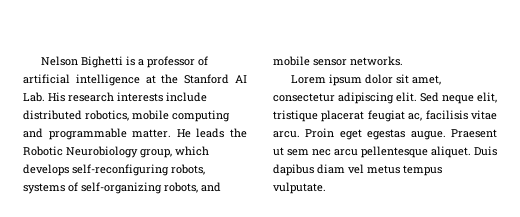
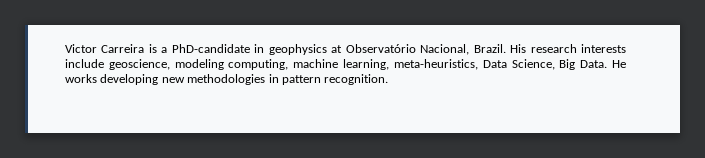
[41,56,209,68] [23,74,248,86] [23,92,207,102] [23,110,230,122] [23,128,247,140] [23,146,209,158] [23,164,205,176] [23,182,221,194] [273,56,403,66] [291,74,442,86] [273,92,497,104] [273,110,497,122] [273,128,497,140] [273,146,497,158] [273,164,442,176] [273,182,326,194] Nelson Bighetti is a professor of artificial intelligence at the Stanford AI Lab. His research interests include distributed robotics, mobile computing and programmable matter. He leads the Robotic Neurobiology group, which develops self-reconfiguring robots, systems of self-organizing robots, and mobile sensor networks. // Lorem ipsum dolor sit amet, consectetur adipiscing elit. Sed neque elit, tristique placerat feugiat ac, facilisis vitae arcu. Proin eget egestas augue. Praesent ut sem nec arcu pellentesque aliquet. Duis dapibus diam vel metus tempus vulputate. -> [65,44,626,55] [65,59,626,70] [65,74,389,85] Victor Carreira is a PhD-candidate in geophysics at Observatório Nacional, Brazil. His research interests include geoscience, modeling computing, machine learning, meta-heuristics, Data Science, Big Data. He works developing new methodologies in pattern recognition.

